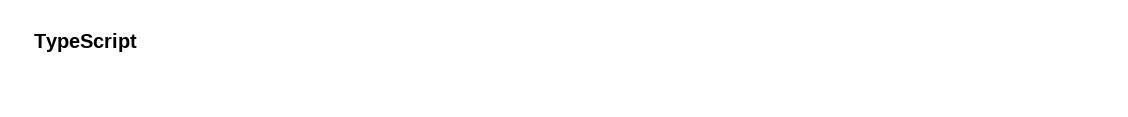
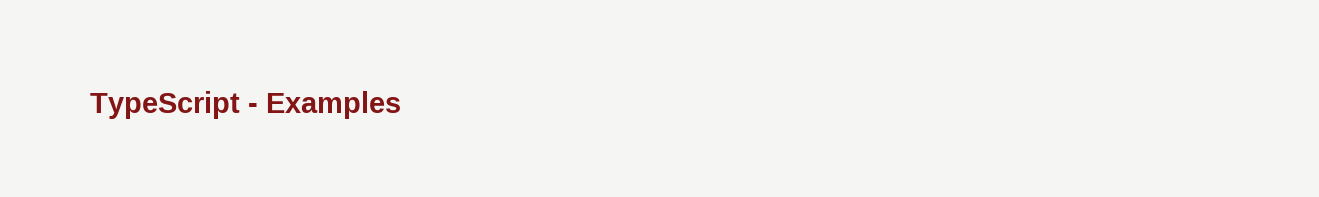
(137, 42) none -> [248,91,401,119] - Examples

